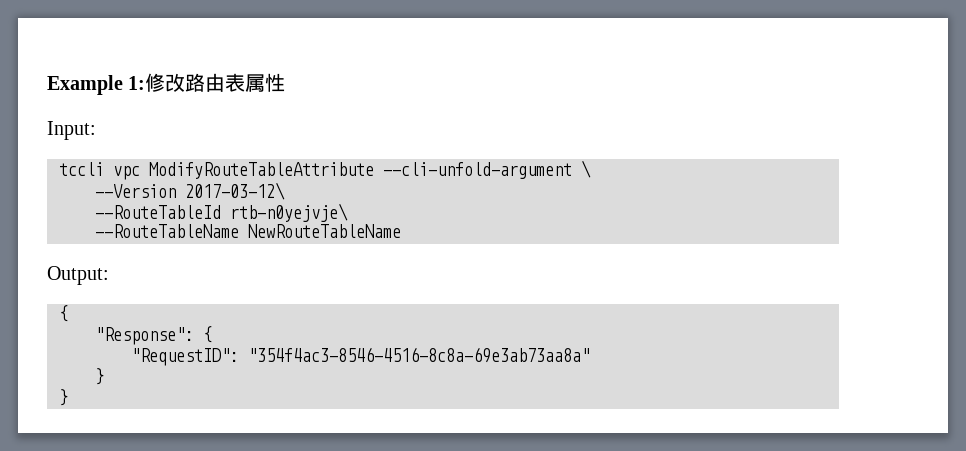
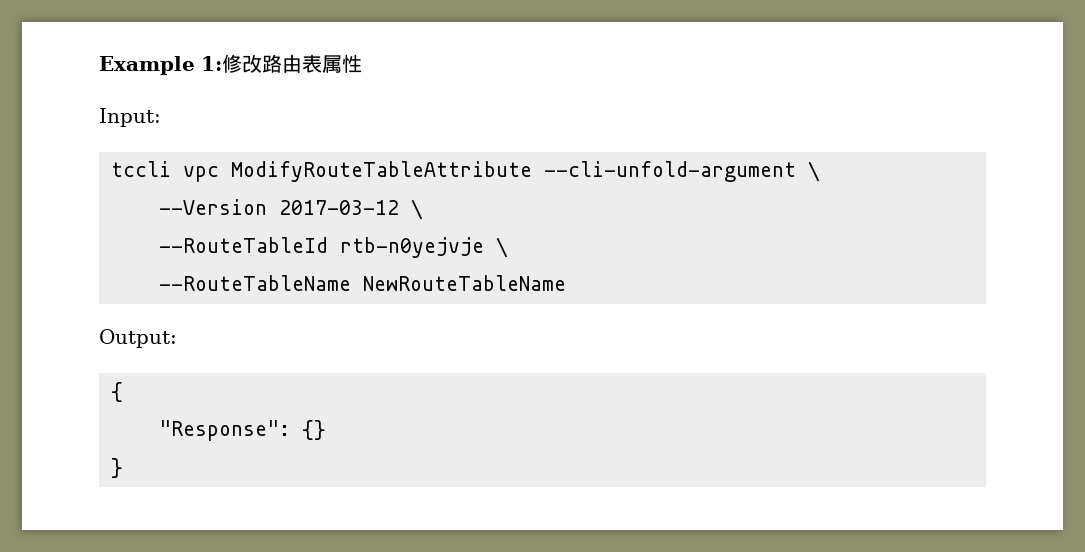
[185,182,285,200] 2017-03-12\ -> [279,199,423,220] 2017-03-12 \
[230,203,348,222] rtb-n0yejvje\ -> [340,237,508,258] rtb-n0yejvje \
[203,326,212,343] [131,347,590,366] [95,368,104,385] [59,389,68,406] { // "RequestID": "354f4ac3-8546-4516-8c8a-69e3ab73aa8a" // } // } -> [302,420,326,440] [111,458,123,478] {} // }

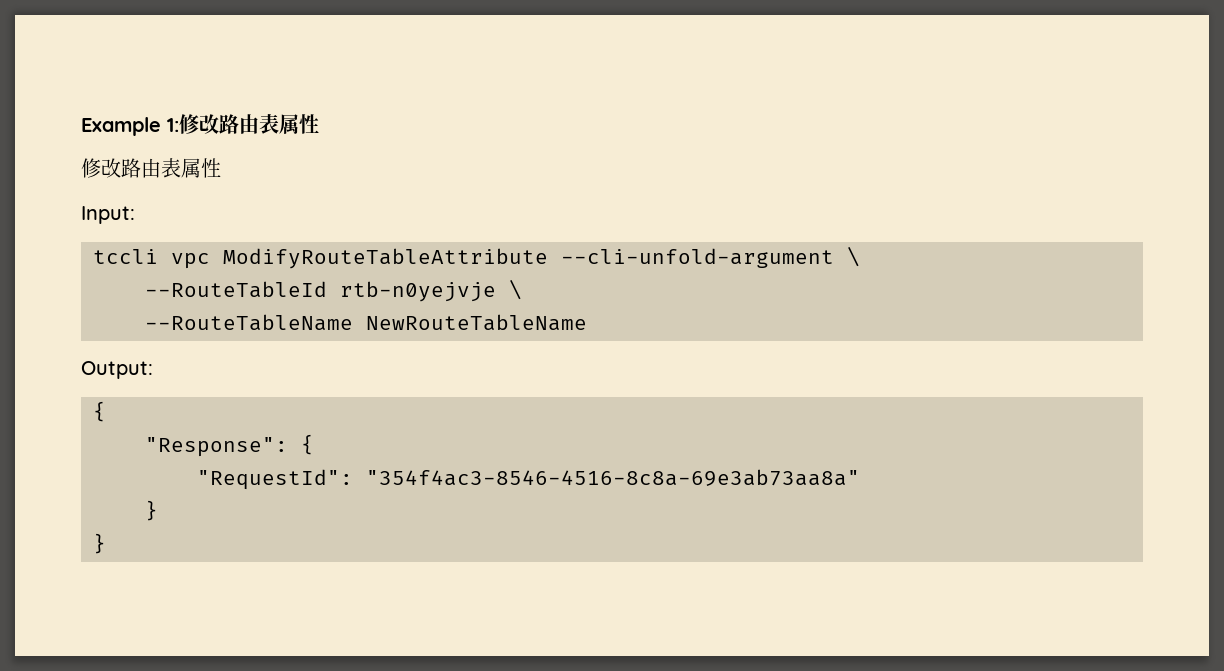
(362, 63) none -> [81,158,221,178] // 修改路由表属性
[159,199,423,220] // --Version 2017-03-12 \ -> (860, 256) none
[302,420,326,440] [111,458,123,478] {} // } -> [301,434,314,455] [197,469,860,490] [145,500,158,521] [93,533,106,554] { // "RequestId": "354f4ac3-8546-4516-8c8a-69e3ab73aa8a" // } // }

